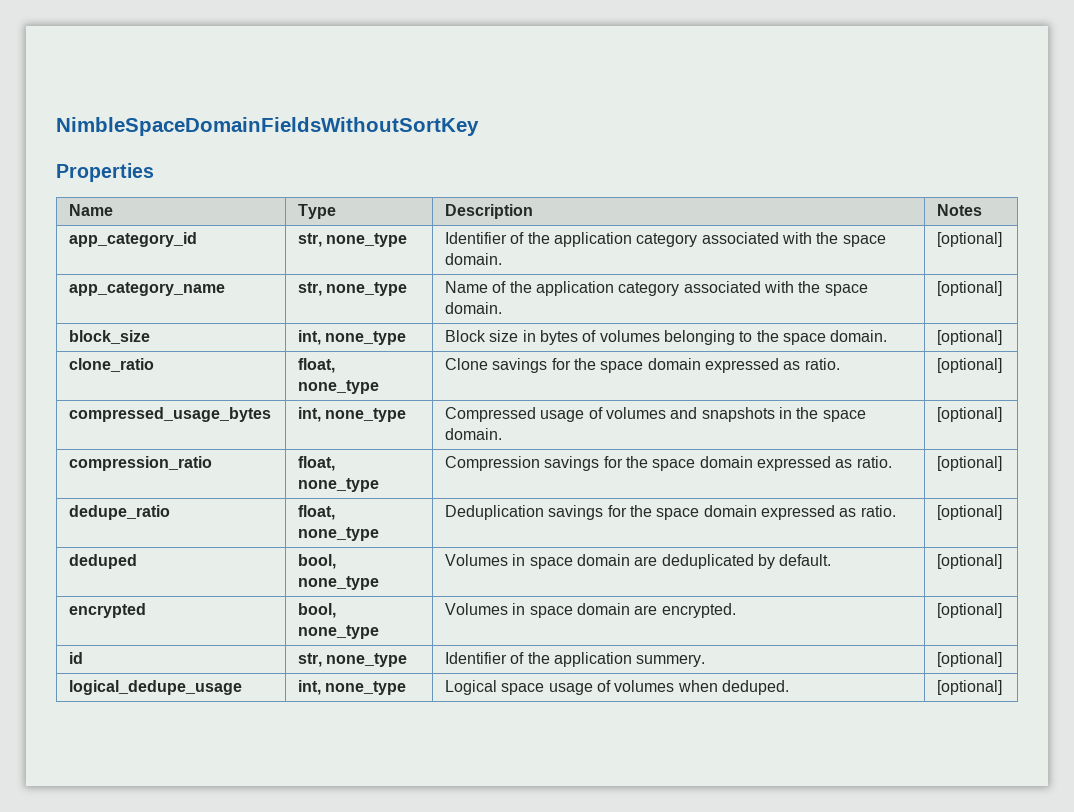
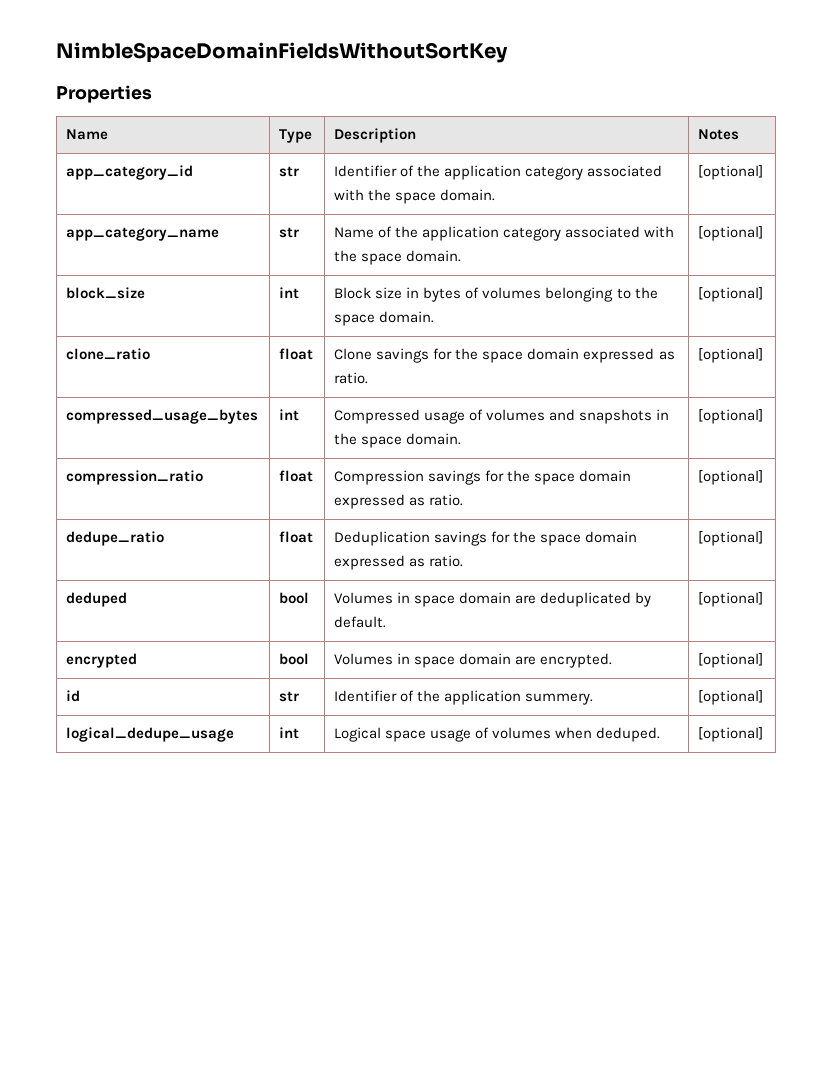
[298,233,408,247] str, none_type -> [279,166,300,177] str
[298,282,408,296] str, none_type -> [279,227,300,238] str
[298,330,407,345] int, none_type -> [279,287,300,299] int
[298,358,336,373] [298,380,380,394] float, none_type -> [279,348,314,360] float
[298,407,407,422] int, none_type -> [279,409,300,421] int
[298,456,336,471] [298,478,380,492] float, none_type -> [279,470,314,482] float
[298,505,336,520] [298,527,380,541] float, none_type -> [279,531,314,543] float
[298,554,337,569] [298,576,380,590] bool, none_type -> [279,592,310,604] bool
[298,603,337,618] [298,625,380,639] bool, none_type -> [279,653,310,665] bool
[298,653,408,667] str, none_type -> [279,691,300,702] str
[298,680,407,695] int, none_type -> [279,727,300,739] int

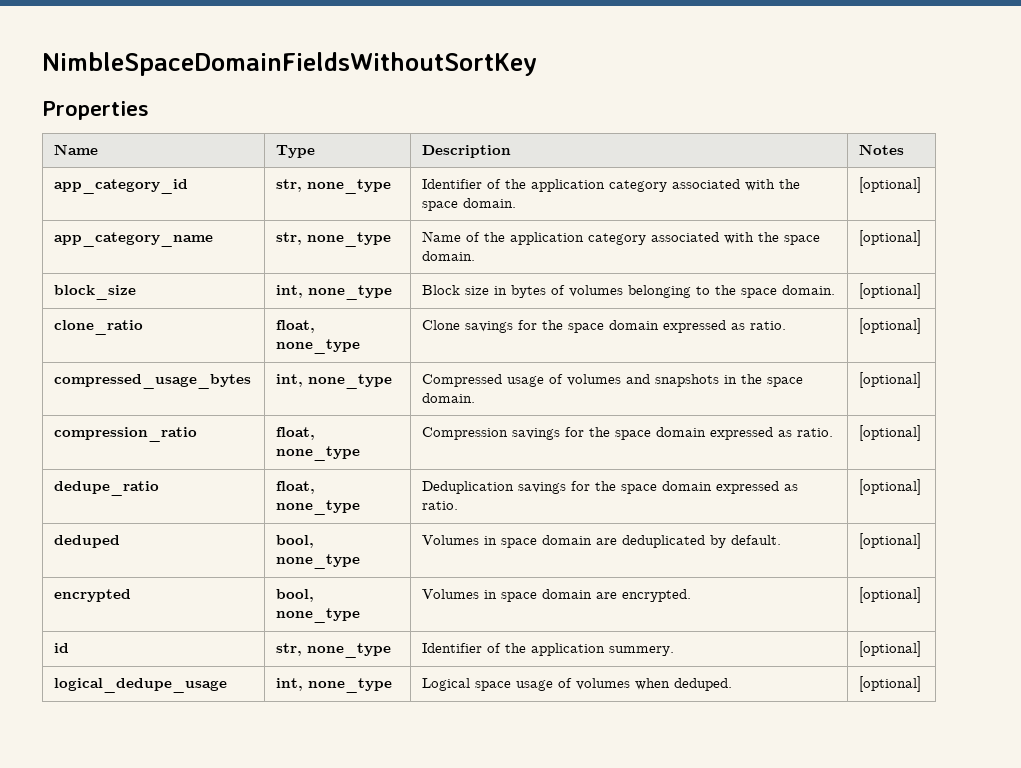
[279,166,300,177] str -> [276,179,392,194] str, none_type
[279,227,300,238] str -> [276,232,392,247] str, none_type
[279,287,300,299] int -> [276,285,393,300] int, none_type
[279,348,314,360] float -> [276,320,316,333] [276,339,361,354] float, none_type
[279,409,300,421] int -> [276,374,393,389] int, none_type
[279,470,314,482] float -> [276,427,316,440] [276,446,361,461] float, none_type
[279,531,314,543] float -> [276,481,316,494] [276,500,361,515] float, none_type
[279,592,310,604] bool -> [276,535,315,548] [276,554,361,569] bool, none_type
[279,653,310,665] bool -> [276,589,315,602] [276,608,361,623] bool, none_type
[279,691,300,702] str -> [276,643,392,658] str, none_type
[279,727,300,739] int -> [276,678,393,693] int, none_type

